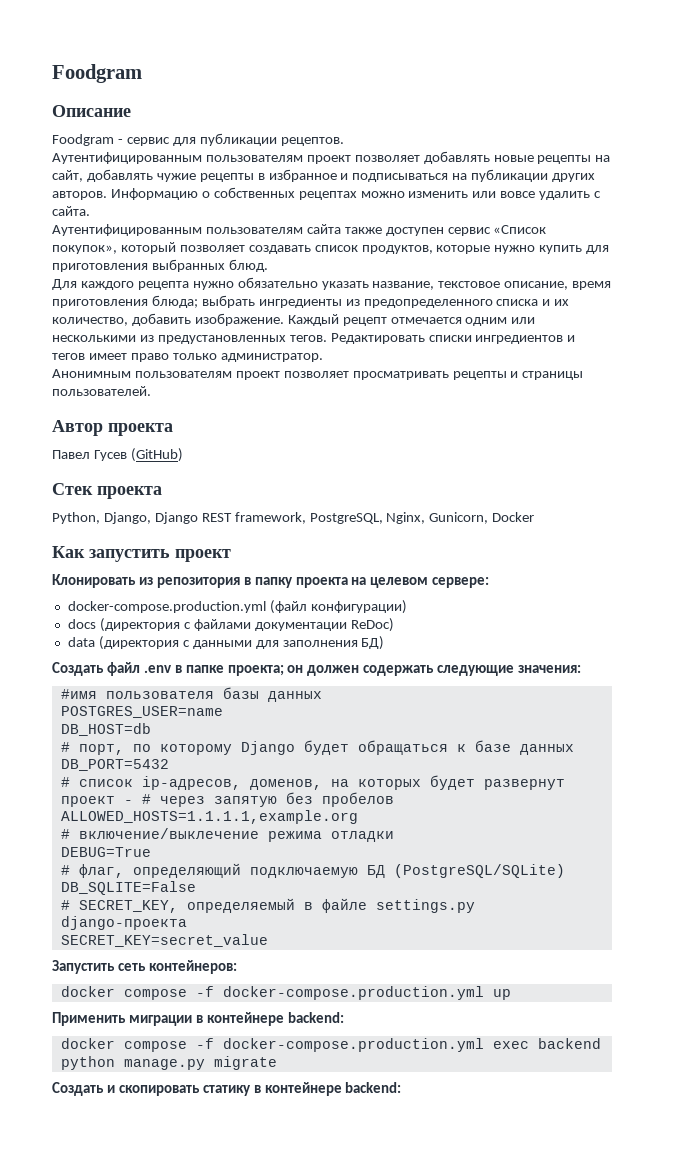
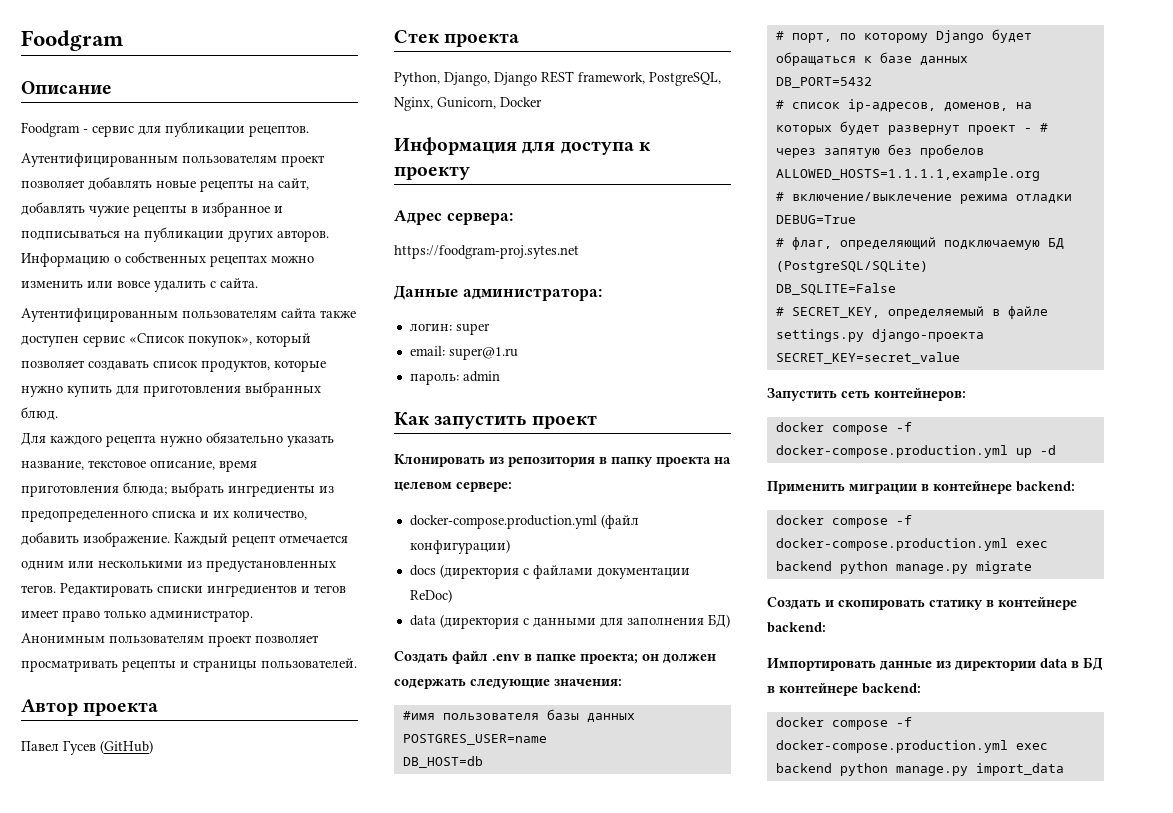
(535, 517) none -> [394,137,651,155] [394,166,470,180] [394,210,513,225] [394,245,579,259] [394,286,602,301] [409,323,490,335] [409,346,518,360] [409,371,500,385] // Информация для доступа к проекту // Адрес сервера: // https://foodgram-proj.sytes.net // Данные администратора: // логин: super // email: super@1.ru // пароль: admin
(511, 994) none -> [1039,445,1056,455] -d
(402, 1087) none -> [767,657,1103,671] [767,682,921,696] [775,717,912,730] [775,740,1048,753] [775,763,1064,776] // Импортировать данные из директории data в БД в контейнере backend: // docker compose -f docker-compose.production.yml exec backend python manage.py import_data

